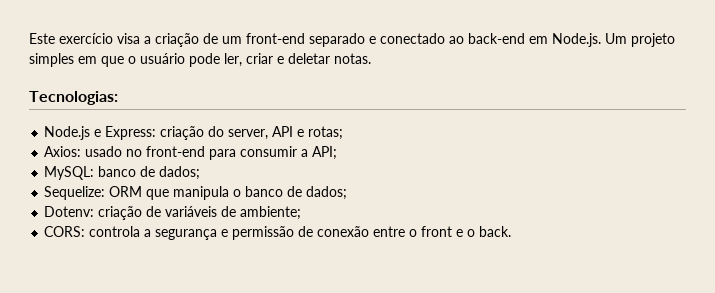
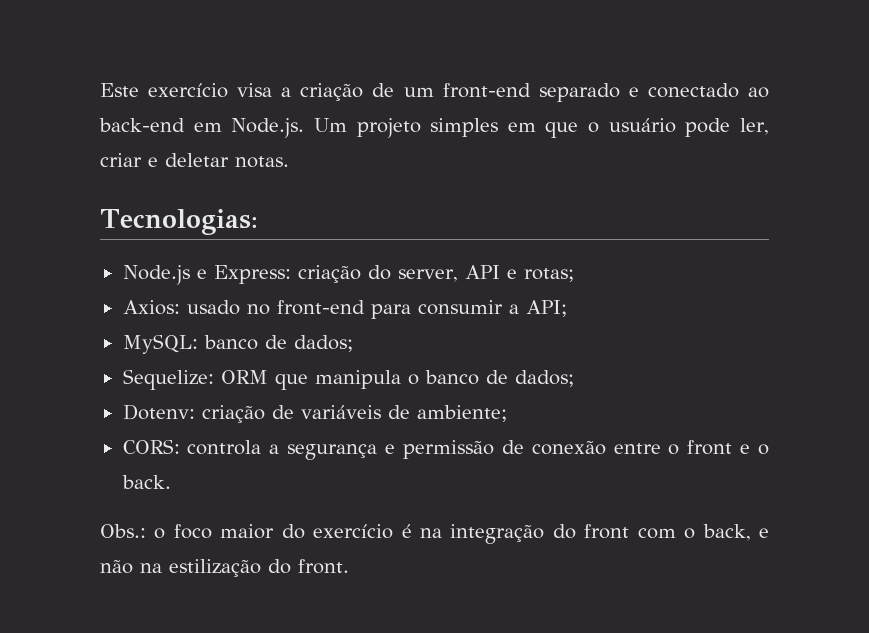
(512, 231) none -> [100,524,770,544] [100,559,349,577] // Obs.: o foco maior do exercício é na integração do front com o back, e não na estilização do front.

